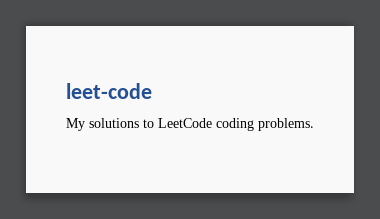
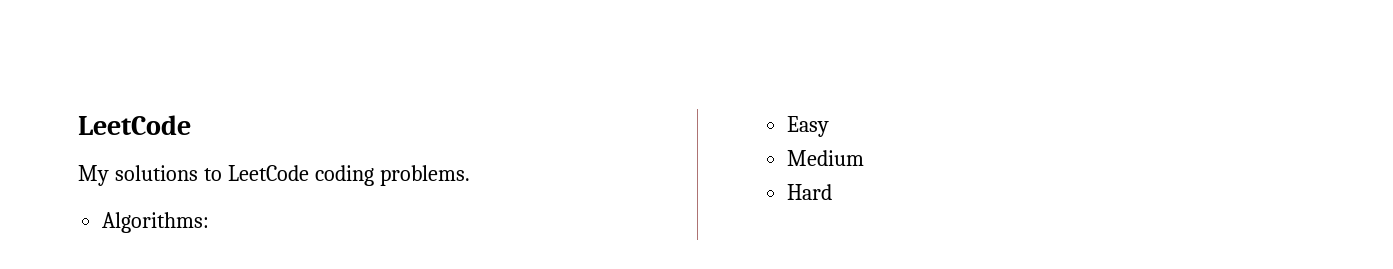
[66,83,152,99] leet-code -> [78,115,191,135] LeetCode
(314, 124) none -> [102,212,210,233] [787,116,830,137] [787,150,865,166] [787,184,833,200] // Algorithms: // Easy // Medium // Hard

